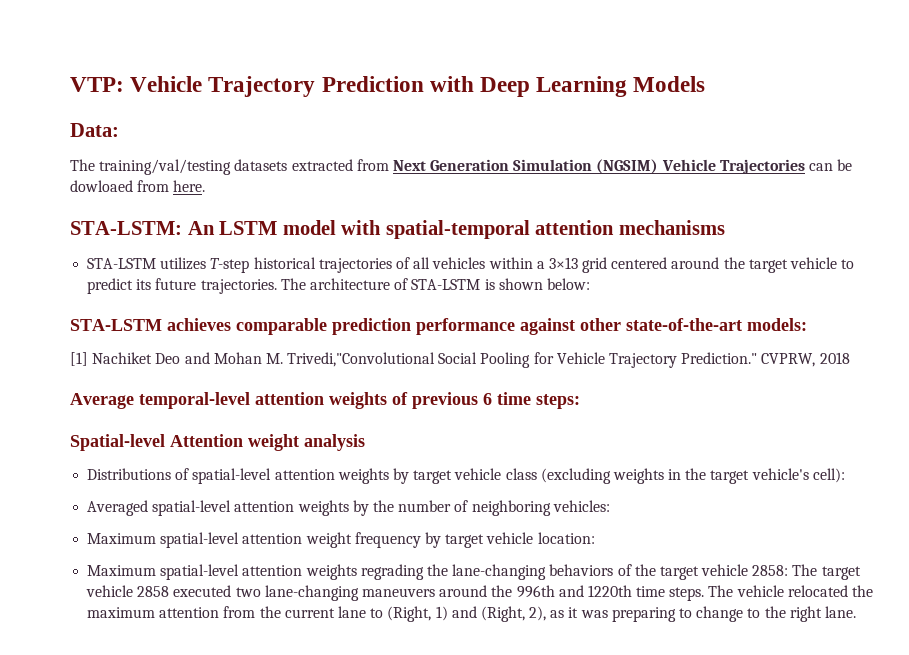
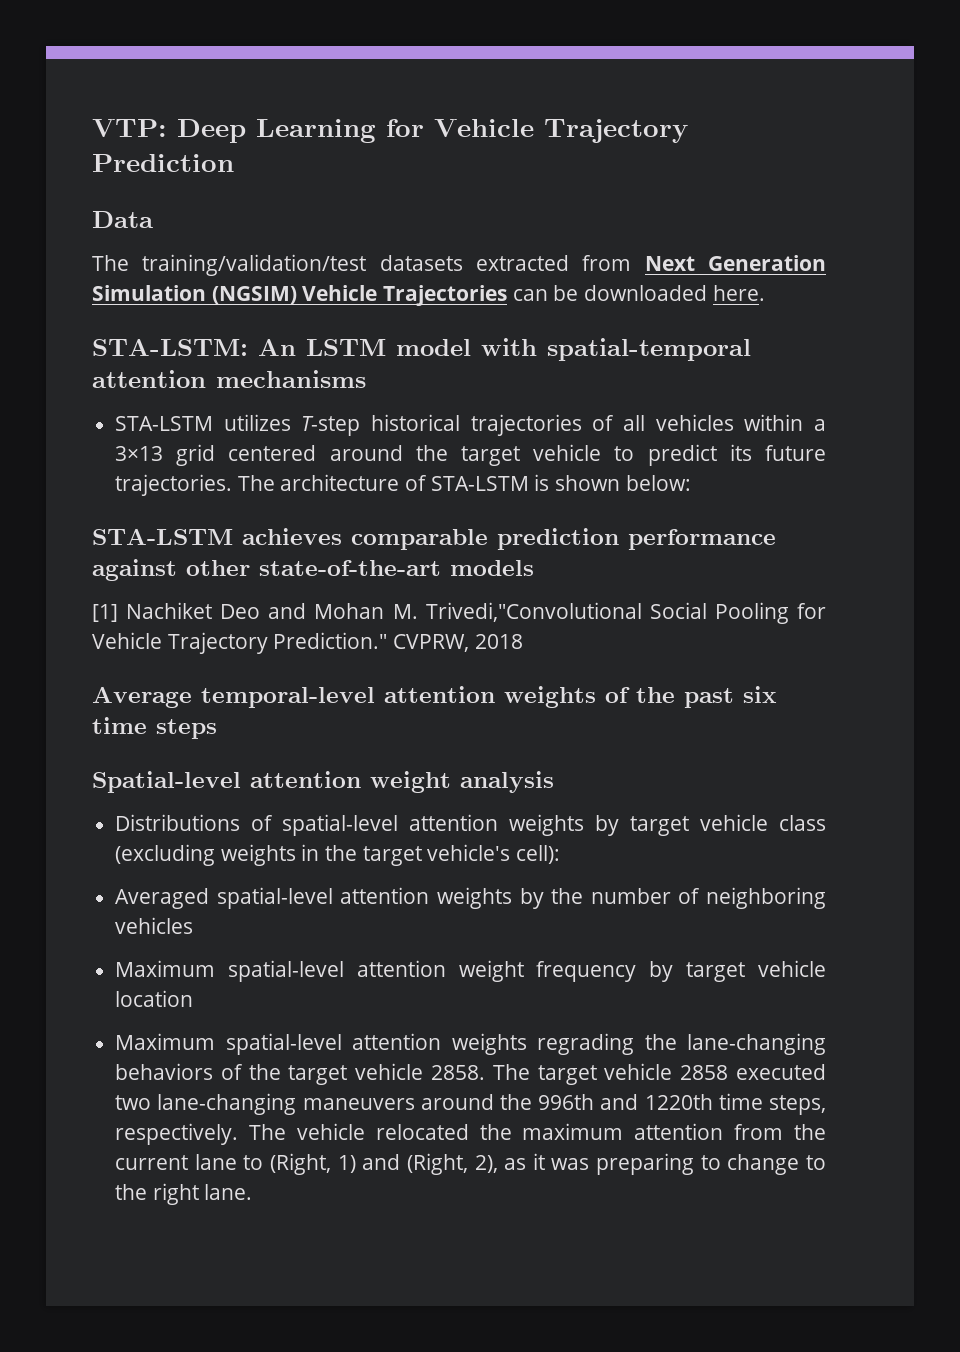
(124, 84) none -> [177,119,424,143] Deep Learning for
[429,76,706,97] [70,123,119,137] [70,159,232,175] with Deep Learning Models // Data: // The training/val/testing -> [92,211,153,228] [92,254,367,276] // Data // The training/validation/test
[70,180,170,192] dowloaed from -> [584,285,708,301] downloaded
[747,318,807,331] models: -> [450,560,534,576] models
[412,392,580,409] previous 6 time steps: -> [636,686,777,708] [92,717,217,739] the past six time steps
[170,434,243,447] Attention -> [250,771,361,788] attention
[552,500,610,512] vehicles: -> [115,917,194,934] vehicles
[537,532,595,544] location: -> [115,990,194,1007] location
[752,565,789,576] 2858: -> [431,1065,486,1080] 2858.
[669,587,705,601] steps. -> [769,1095,826,1115] [115,1123,239,1145] steps, respectively.

